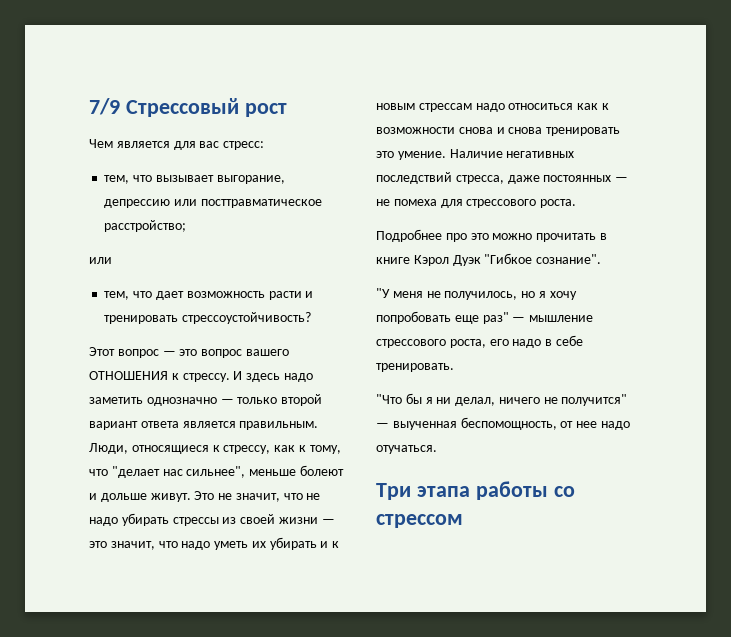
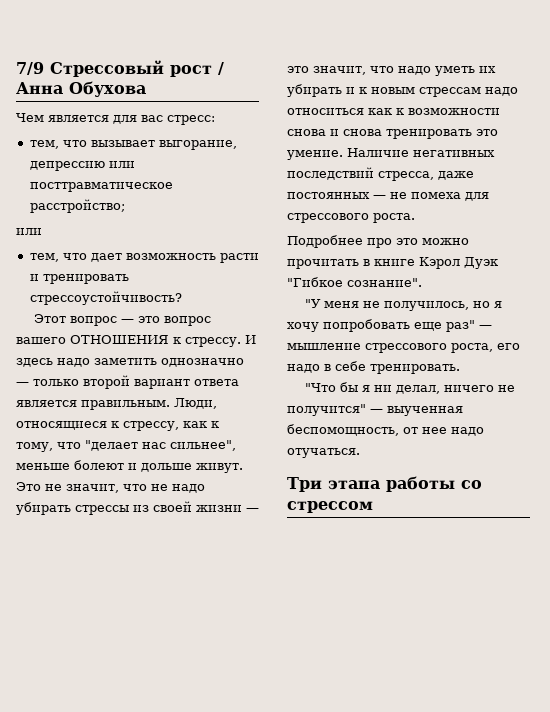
(287, 110) none -> [218,62,224,75] [16,81,146,97] / Анна Обухова

